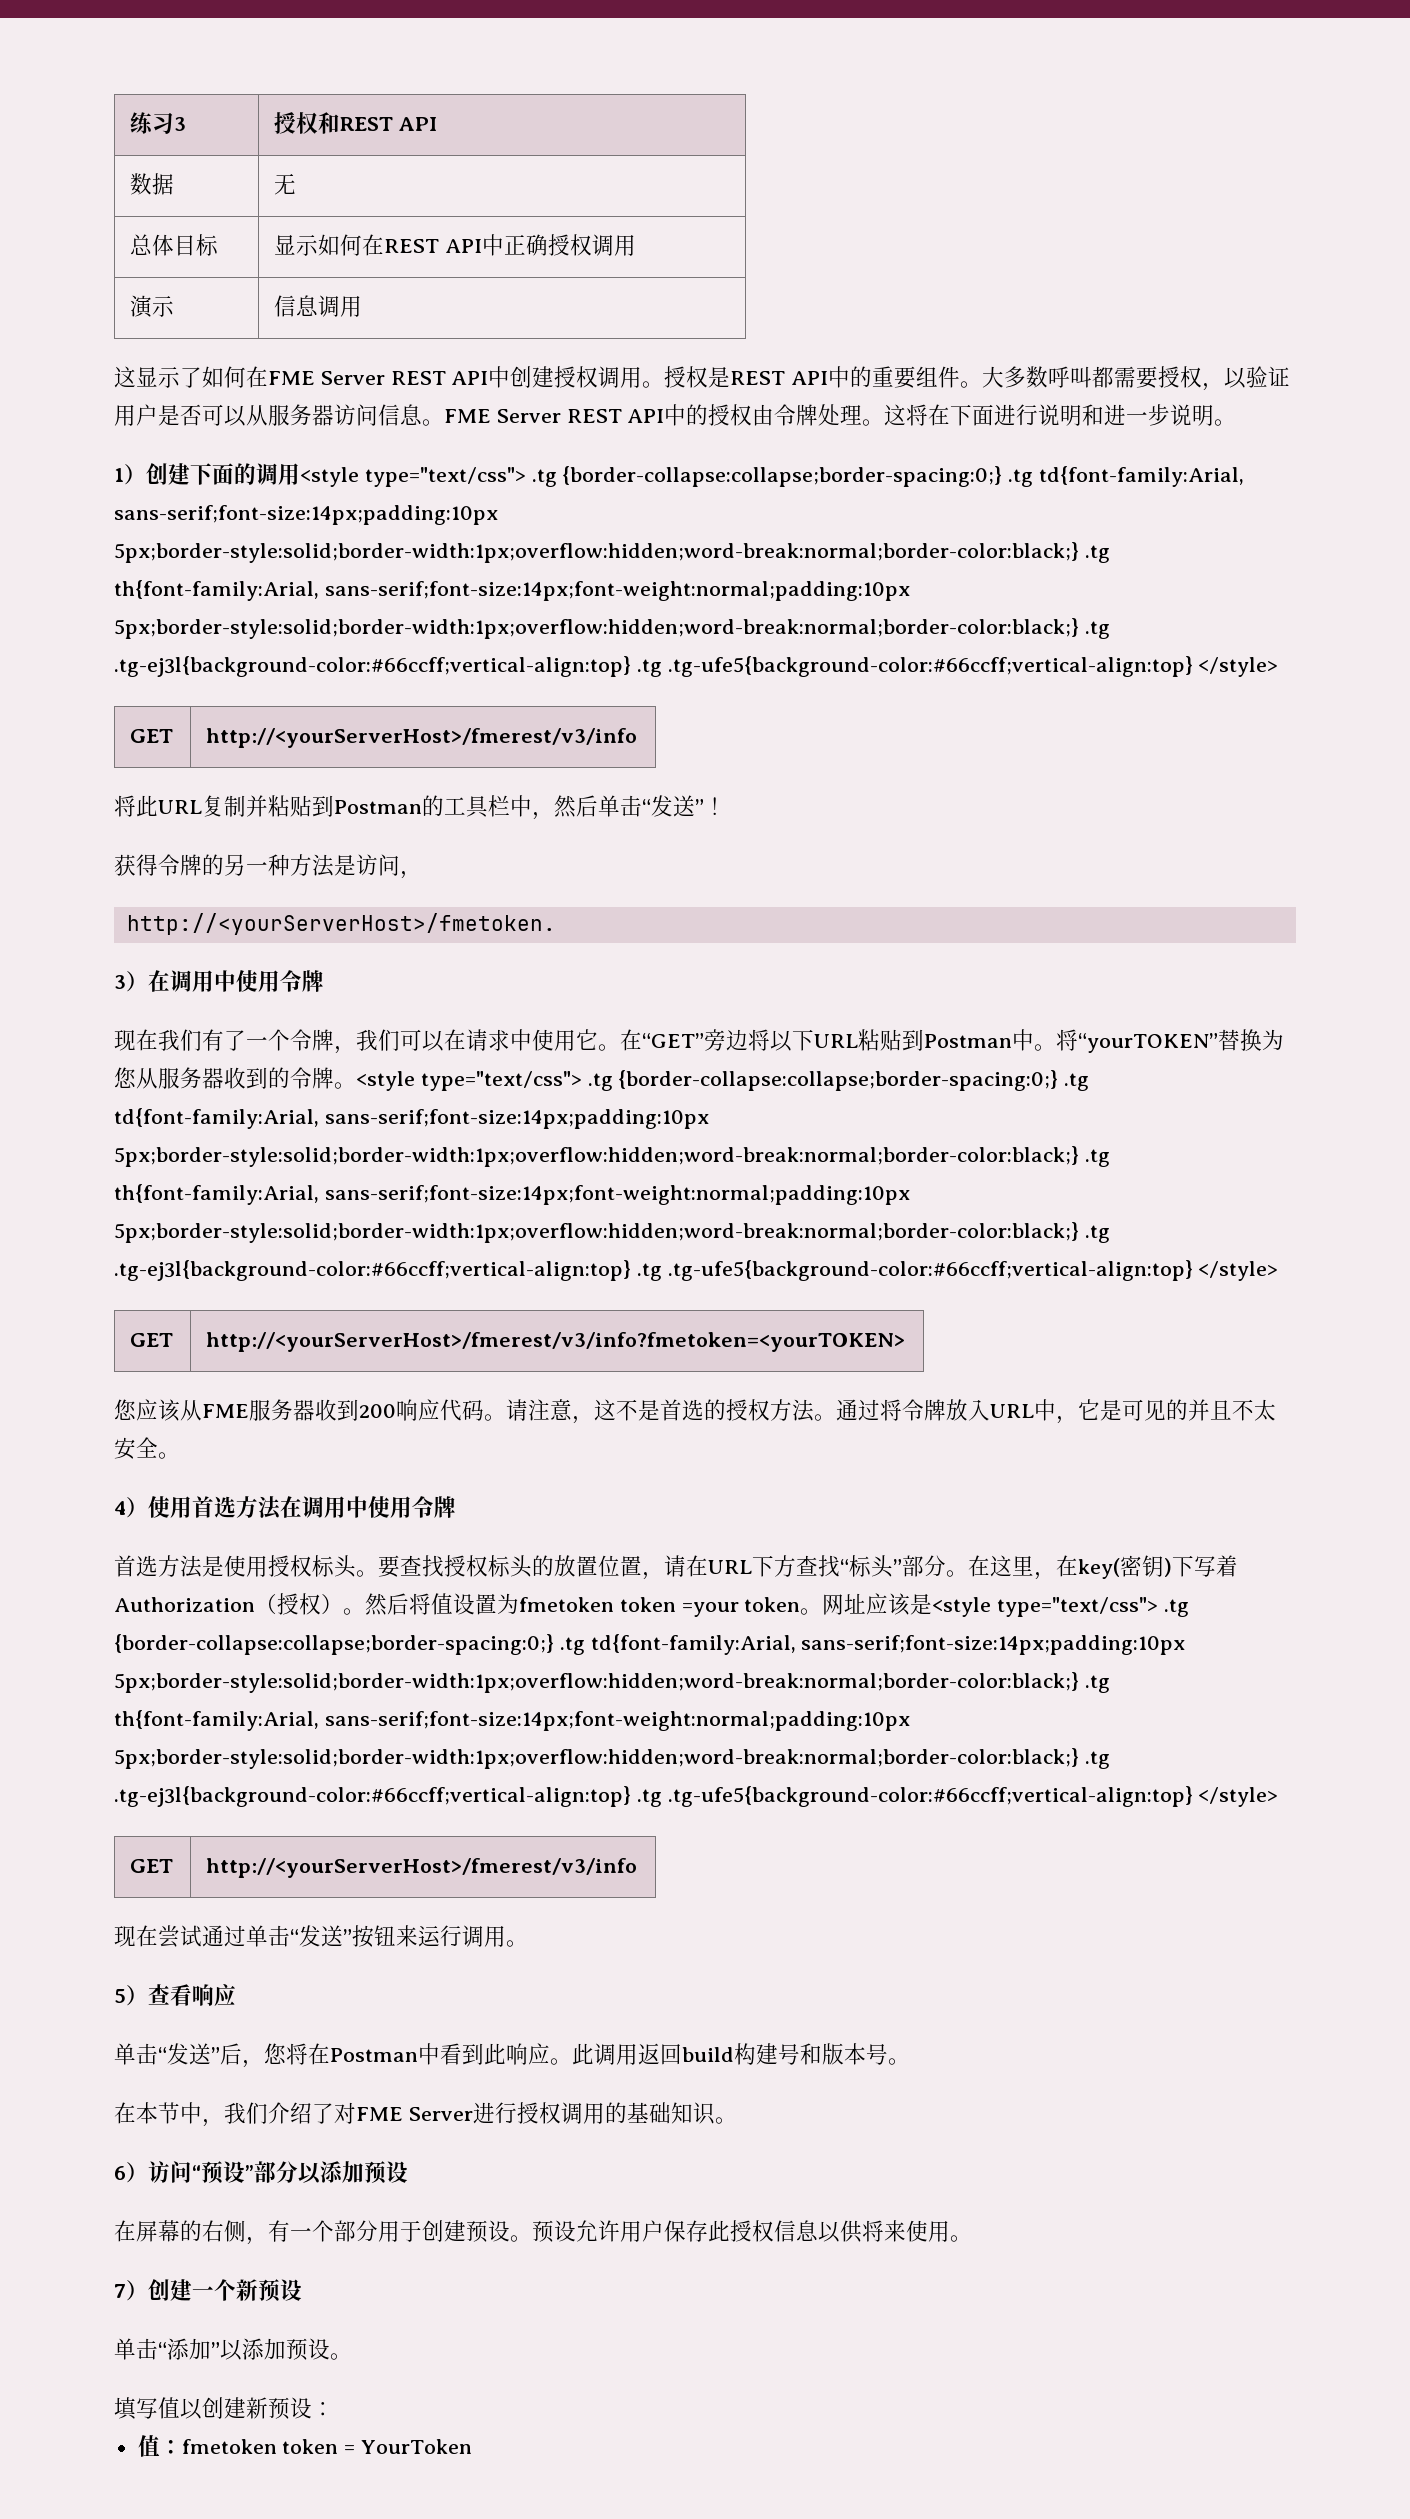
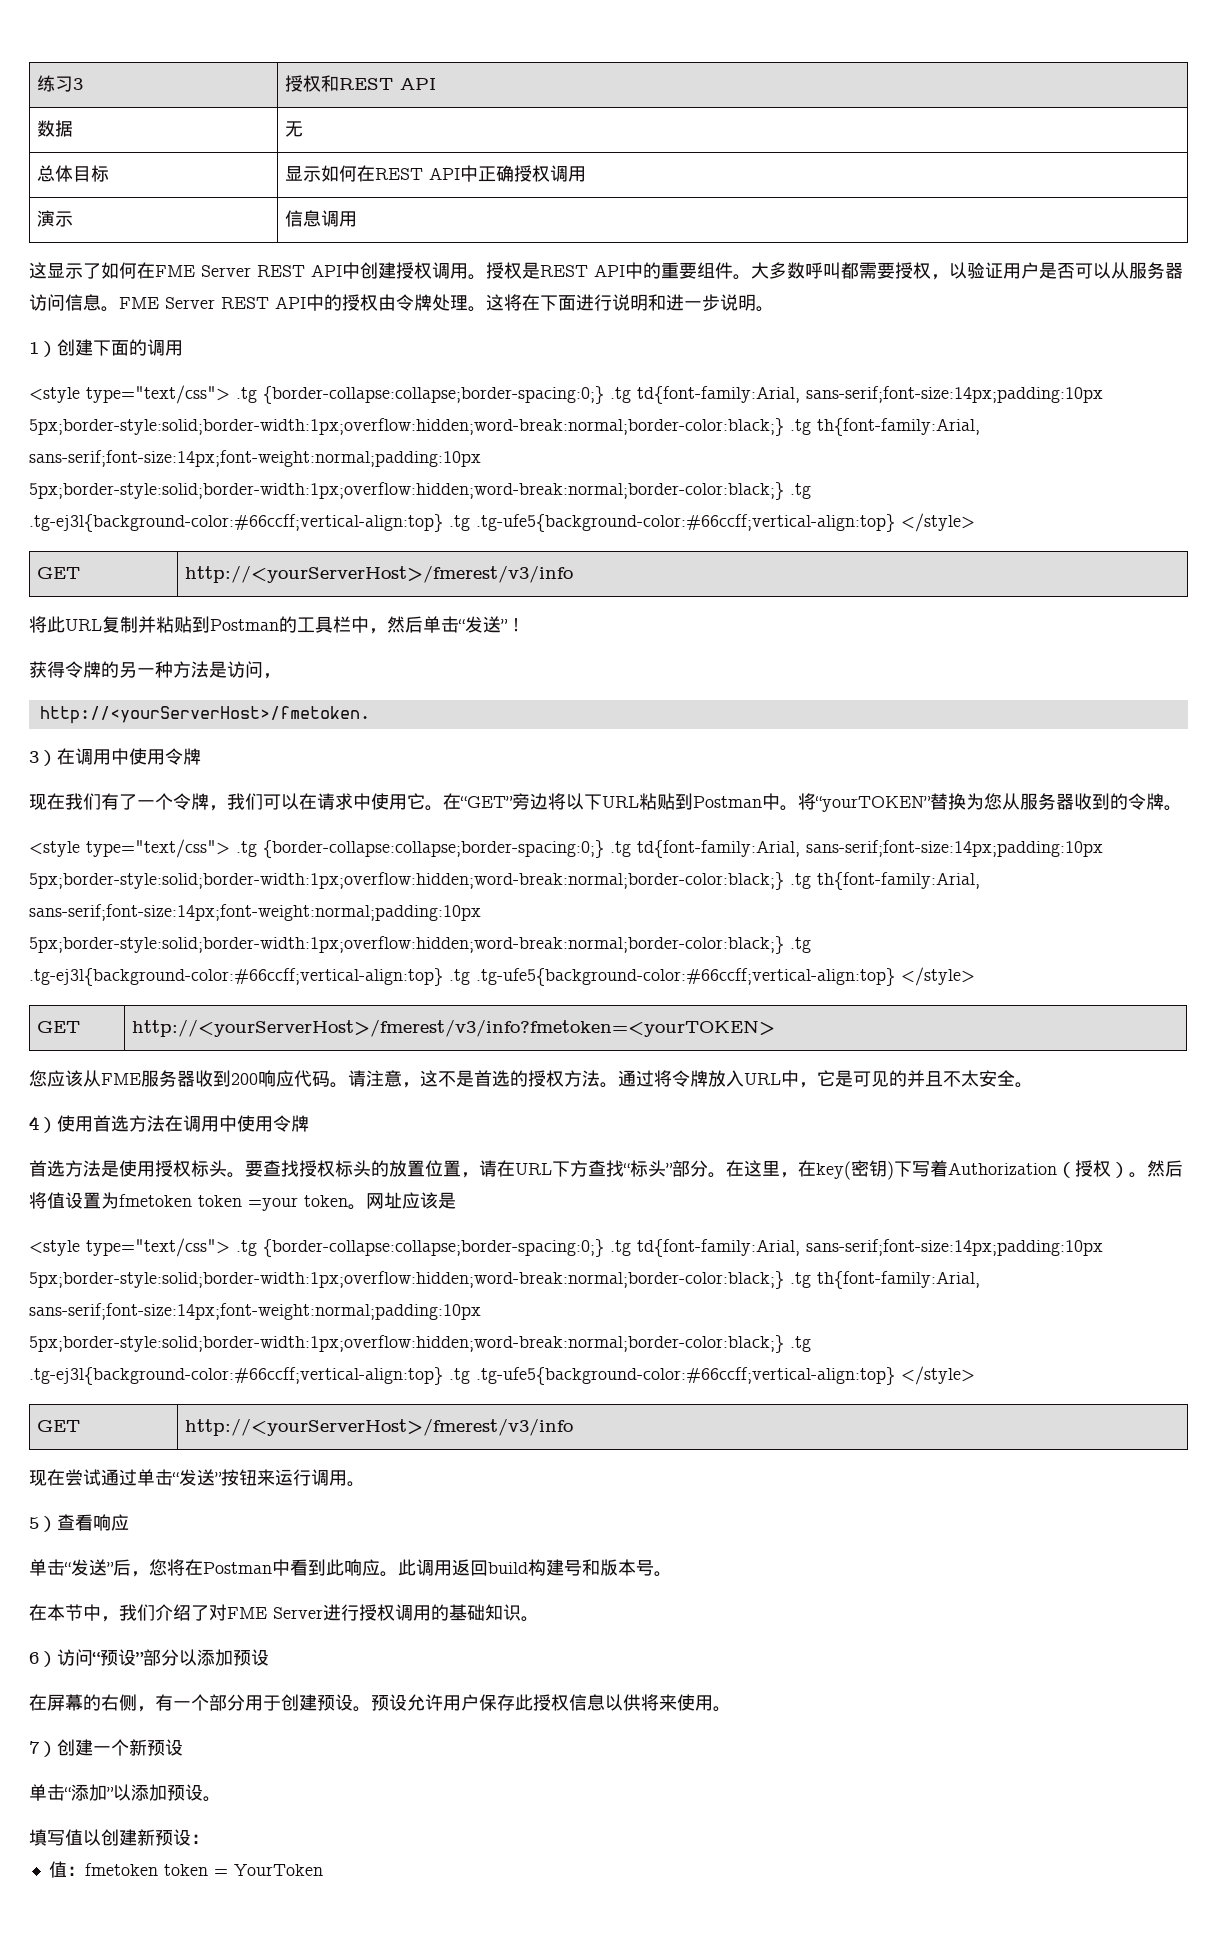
(300, 474) none -> (183, 348) //
(356, 1085) none -> (1182, 808) //
(933, 1604) none -> (456, 1200) //

